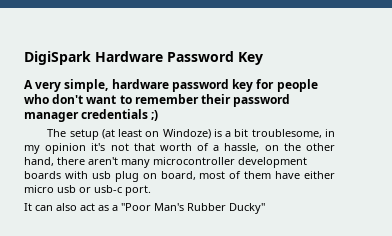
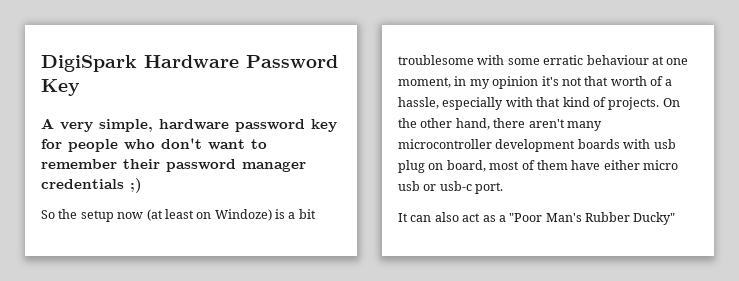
[47,129,99,140] The setup -> [41,209,144,222] So the setup now
[251,129,322,138] troublesome, -> [398,55,689,65] [398,77,451,88] troublesome with some erratic behaviour at one moment,
[264,145,279,151] on -> [442,97,680,110] especially with that kind of projects. On

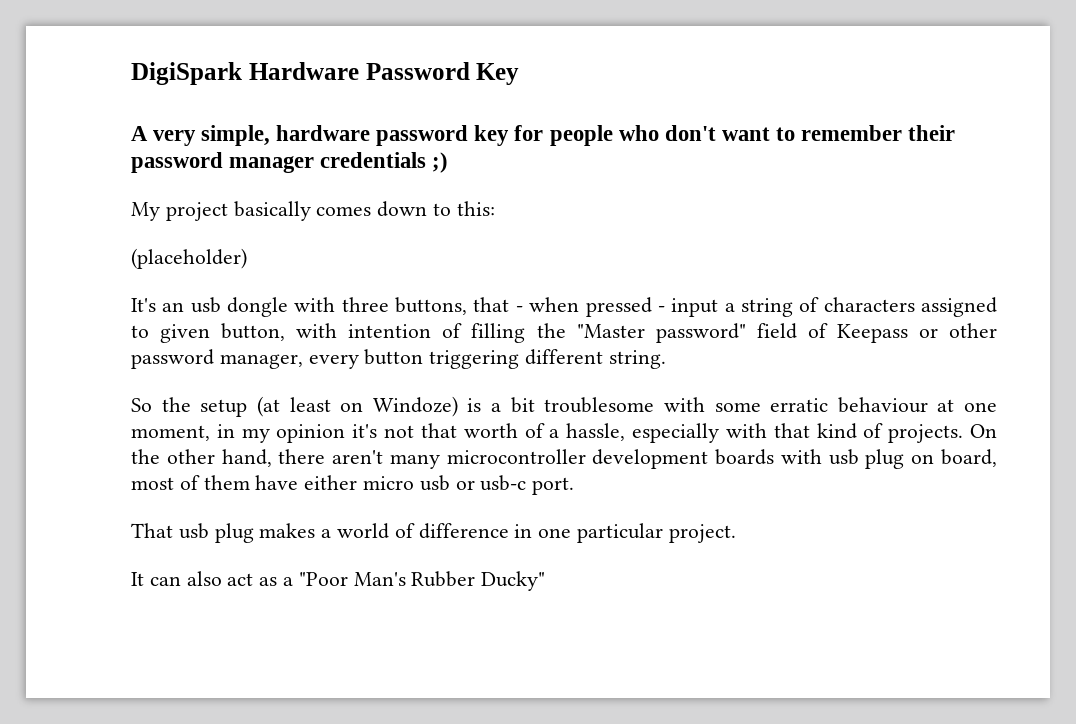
(142, 185) none -> [131,201,495,221] [131,248,247,269] [131,297,998,317] [131,323,997,343] [131,349,666,369] // My project basically comes down to this: // (placeholder) // It's an usb dongle with three buttons, that - when pressed - input a string of characters assigned to given button, with intention of filling the "Master password" field of Keepass or other password manager, every button triggering different string.
[117,212,144,219] now -> (248, 408) none
(504, 188) none -> [131,523,736,543] // That usb plug makes a world of difference in one particular project.

